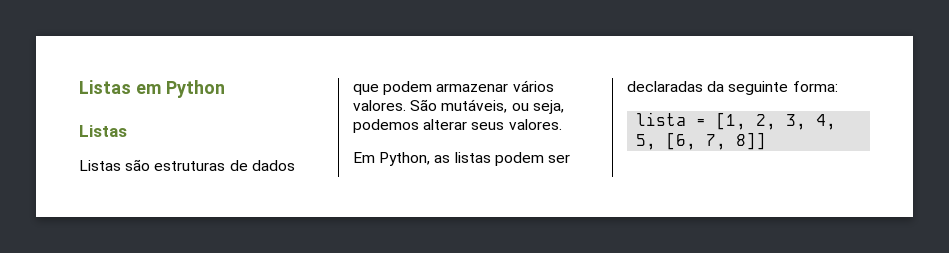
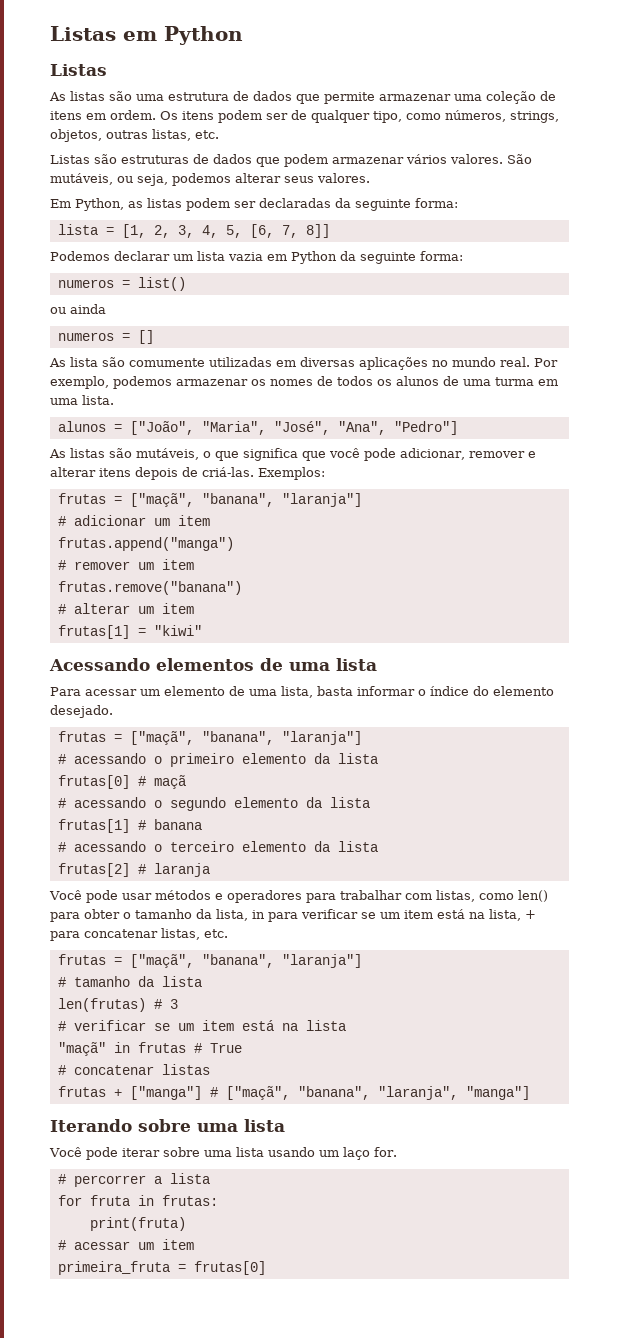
(127, 131) none -> [49,91,556,104] [50,110,559,123] [50,129,219,142] // As listas são uma estrutura de dados que permite armazenar uma coleção de itens em ordem. Os itens podem ser de qualquer tipo, como números, strings, objetos, outras listas, etc.
(767, 141) none -> [50,251,463,264] [57,277,186,291] [50,304,106,314] [57,330,154,344] [49,357,558,370] [50,376,558,389] [50,395,114,405] [57,421,458,435] [49,448,536,461] [50,467,325,480] [57,493,362,507] [57,515,210,526] [57,537,234,551] [57,559,194,570] [57,581,242,595] [57,603,194,614] [57,625,202,639] [49,658,377,671] [50,686,554,698] [50,705,113,718] [57,731,362,745] [57,753,378,767] [57,775,186,789] [57,797,370,811] [57,819,202,833] [57,841,378,852] [57,863,210,877] [49,890,548,903] [50,909,536,922] [50,928,228,941] [57,954,362,968] [57,976,202,987] [57,998,178,1012] [57,1020,346,1031] [57,1042,242,1056] [57,1064,210,1075] [57,1086,530,1100] [50,1119,285,1132] [49,1147,397,1160] [57,1173,210,1187] [57,1195,218,1206] [89,1217,186,1231] [57,1239,194,1250] [57,1261,266,1275] // Podemos declarar um lista vazia em Python da seguinte forma: // numeros = list() // ou ainda // numeros = [] // As lista são comumente utilizadas em diversas aplicações no mundo real. Por exemplo, podemos armazenar os nomes de todos os alunos de uma turma em uma lista. // alunos = ["João", "Maria", "José", "Ana", "Pedro"] // As listas são mutáveis, o que significa que você pode adicionar, remover e alterar itens depois de criá-las. Exemplos: // frutas = ["maçã", "banana", "laranja"] // # adicionar um item // frutas.append("manga") // # remover um item // frutas.remove("banana") // # alterar um item // frutas[1] = "kiwi" // Acessando elementos de uma lista // Para acessar um elemento de uma lista, basta informar o índice do elemento desejado. // frutas = ["maçã", "banana", "laranja"] // # acessando o primeiro elemento da lista // frutas[0] # maçã // # acessando o segundo elemento da lista // frutas[1] # banana // # acessando o terceiro elemento da lista // frutas[2] # laranja // Você pode usar métodos e operadores para trabalhar com listas, como len() para obter o tamanho da lista, in para verificar se um item está na lista, + para concatenar listas, etc. // frutas = ["maçã", "banana", "laranja"] // # tamanho da lista // len(frutas) # 3 // # verificar se um item está na lista // "maçã" in frutas # True // # concatenar listas // frutas + ["manga"] # ["maçã", "banana", "laranja", "manga"] // Iterando sobre uma lista // Você pode iterar sobre uma lista usando um laço for. // # percorrer a lista // for fruta in frutas: // print(fruta) // # acessar um item // primeira_fruta = frutas[0]

